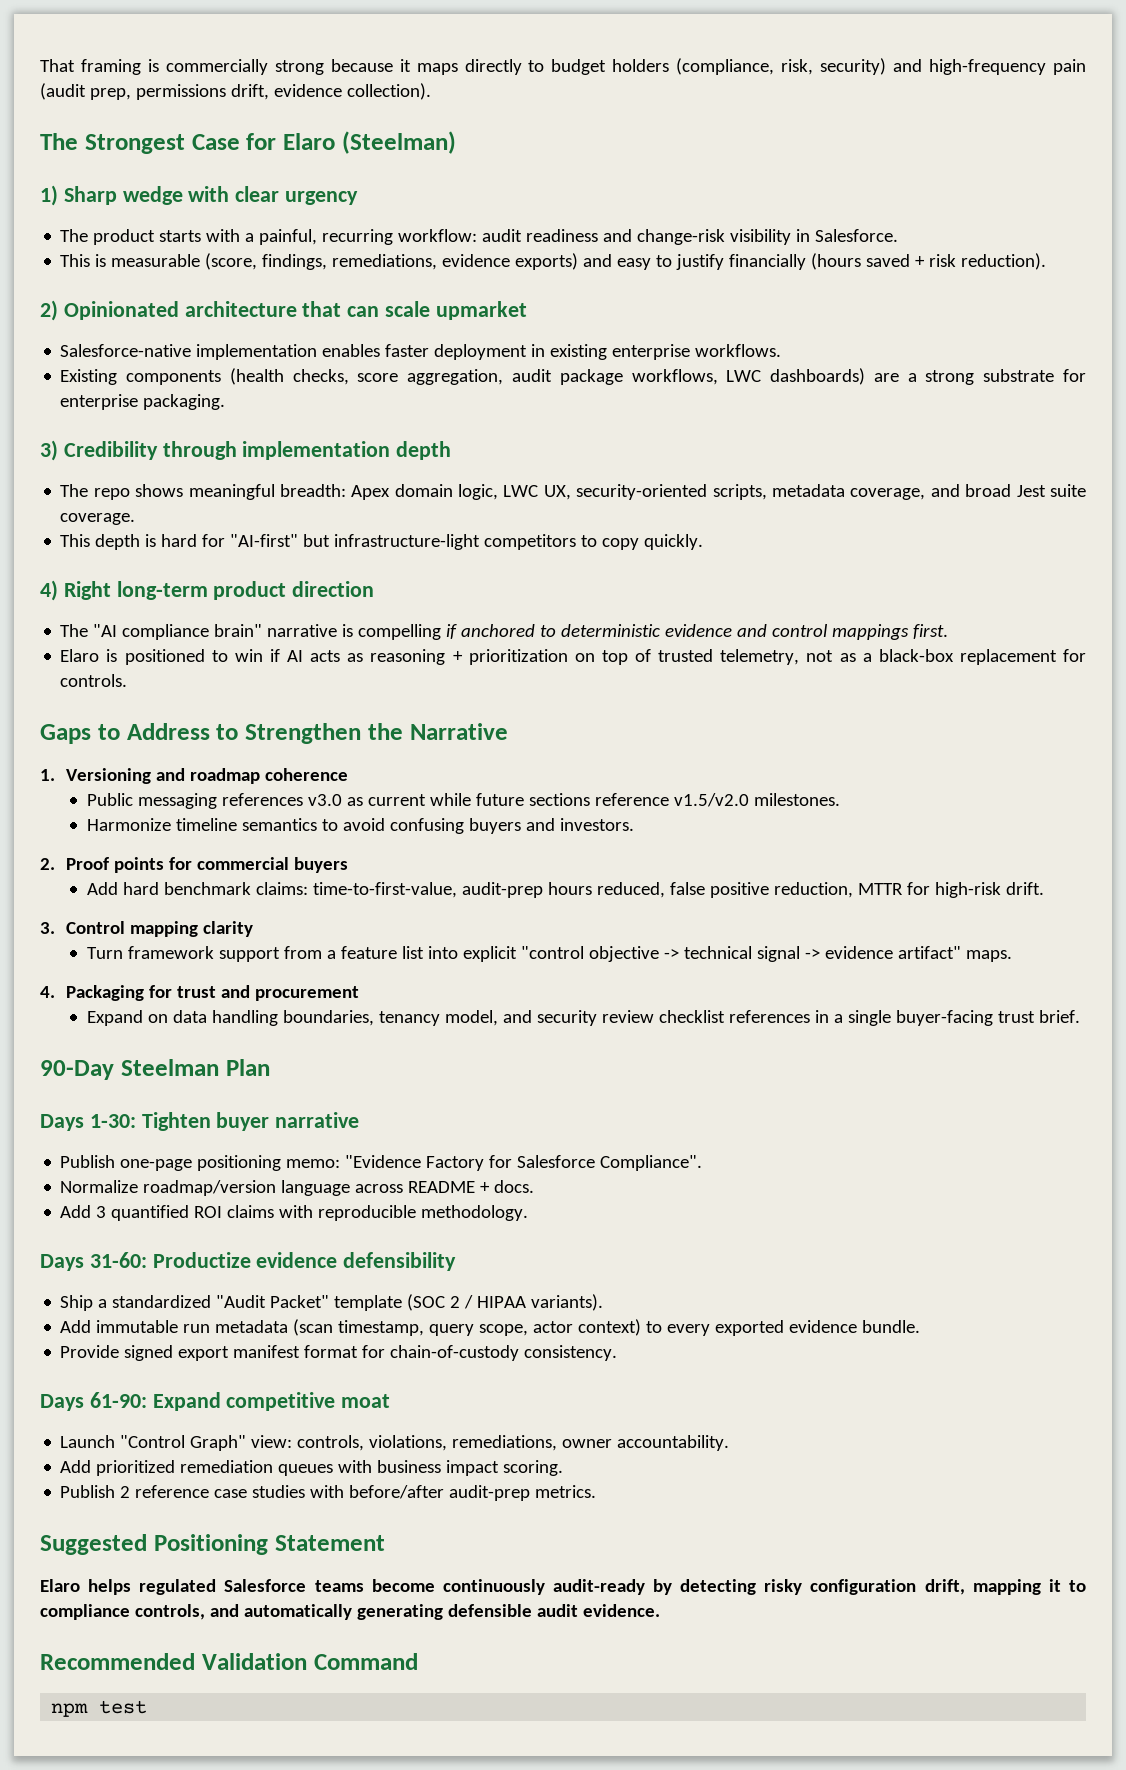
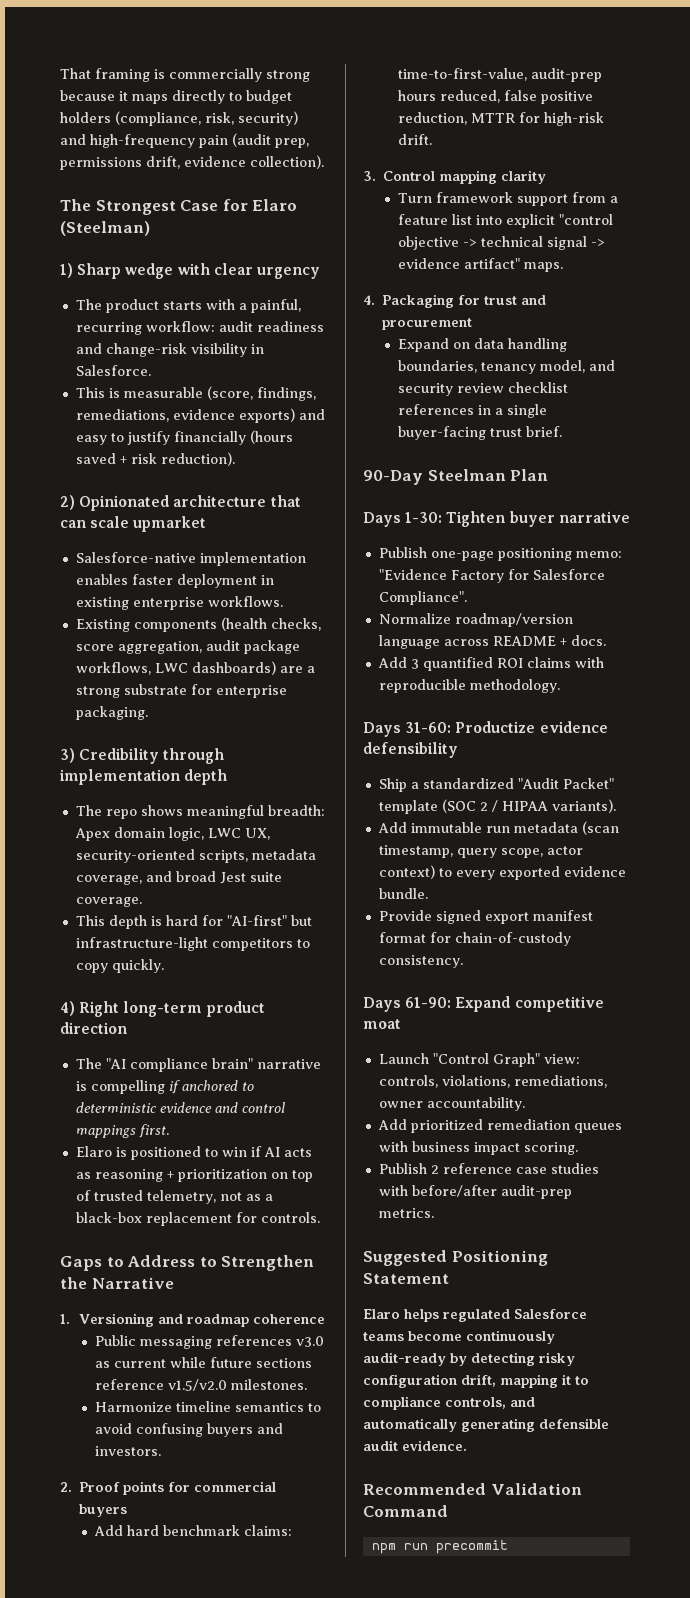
[99,1700,148,1714] test -> [403,1540,508,1554] run precommit

